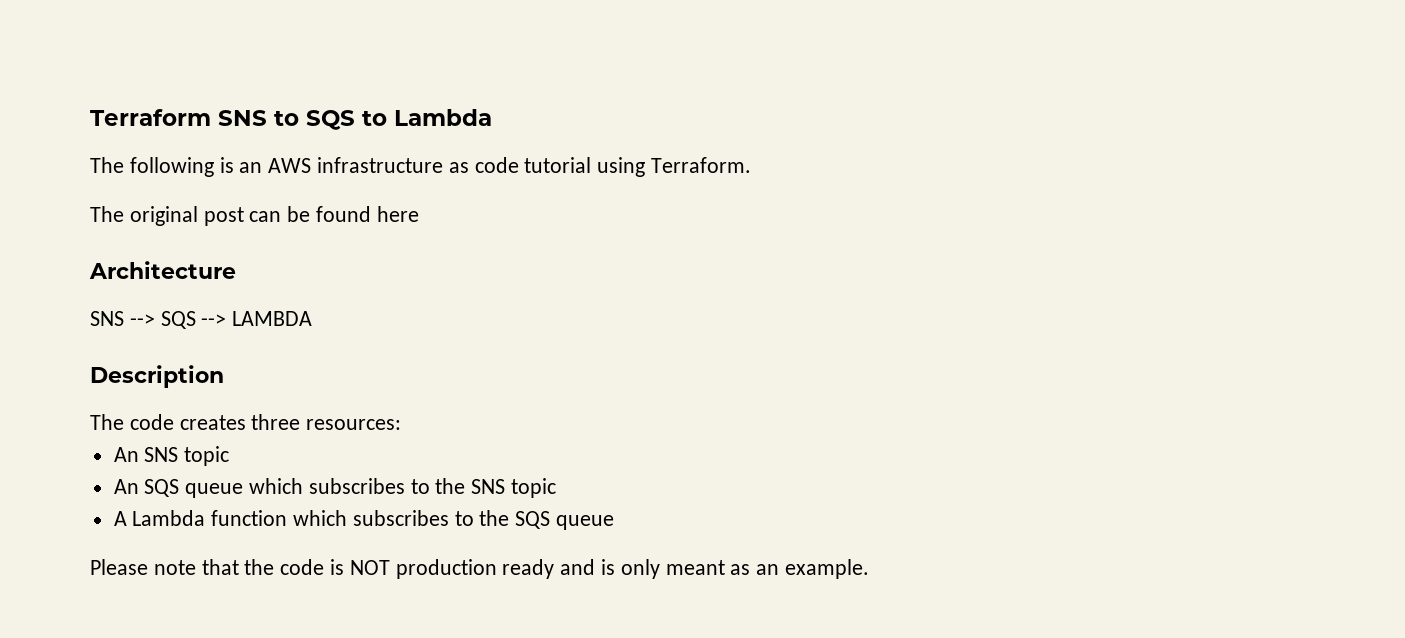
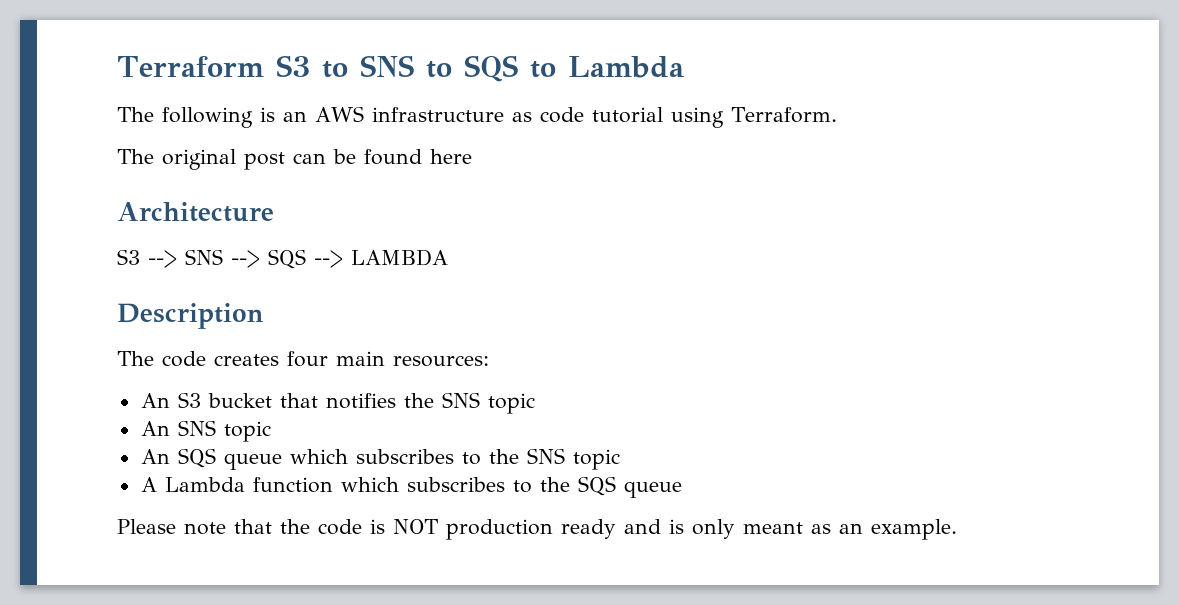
(211, 117) none -> [275,55,348,78] S3 to
(236, 270) none -> [117,249,177,268] S3 -->
[251,414,301,430] three -> [287,351,385,367] four main
(402, 424) none -> [140,392,535,414] // An S3 bucket that notifies the SNS topic

